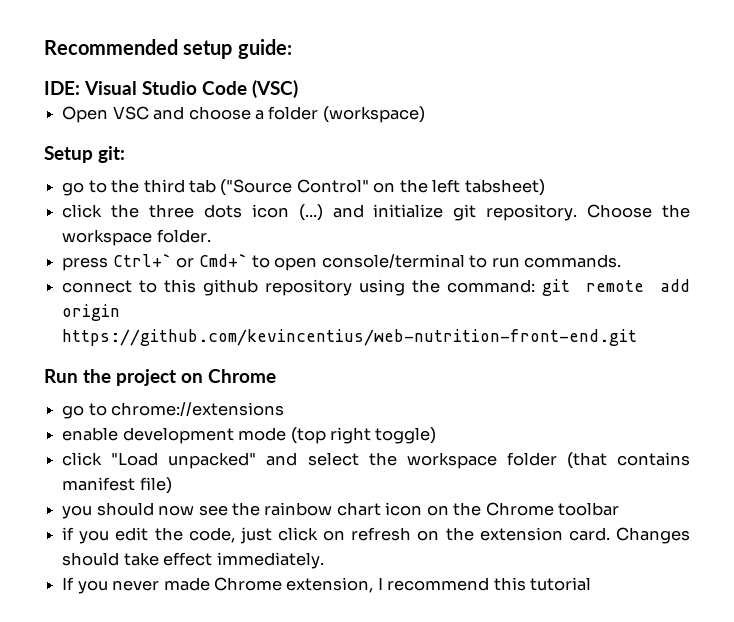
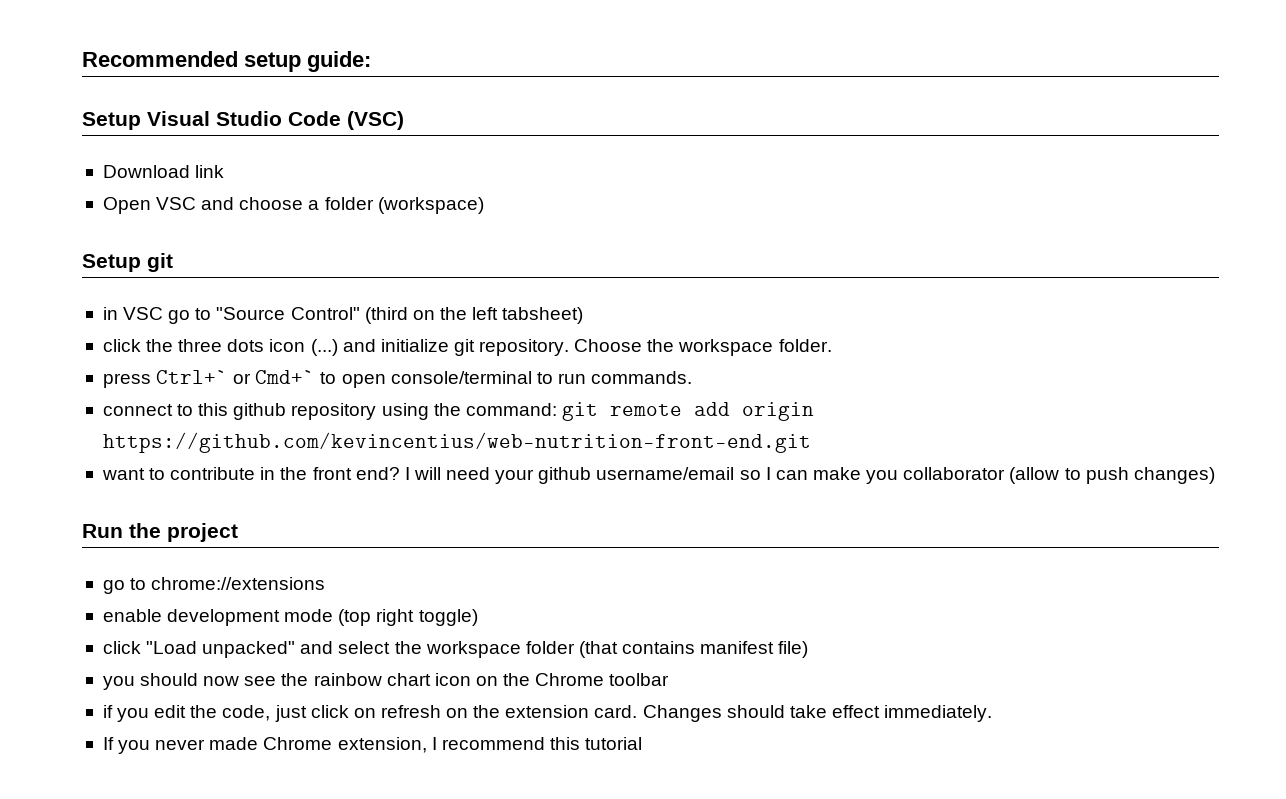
[44,81,80,95] IDE: -> [82,112,141,130] Setup
(298, 89) none -> [102,165,225,178] // Download link
[98,146,125,163] [62,179,369,196] git: // go to the third tab ("Source Control" -> [147,253,173,272] [102,307,408,324] git // in VSC go to "Source Control" (third
(638, 337) none -> [101,467,1215,484] // want to contribute in the front end? I will need your github username/email so I can make you collaborator (allow to push changes)
[181,369,276,383] on Chrome -> (238, 532) none

